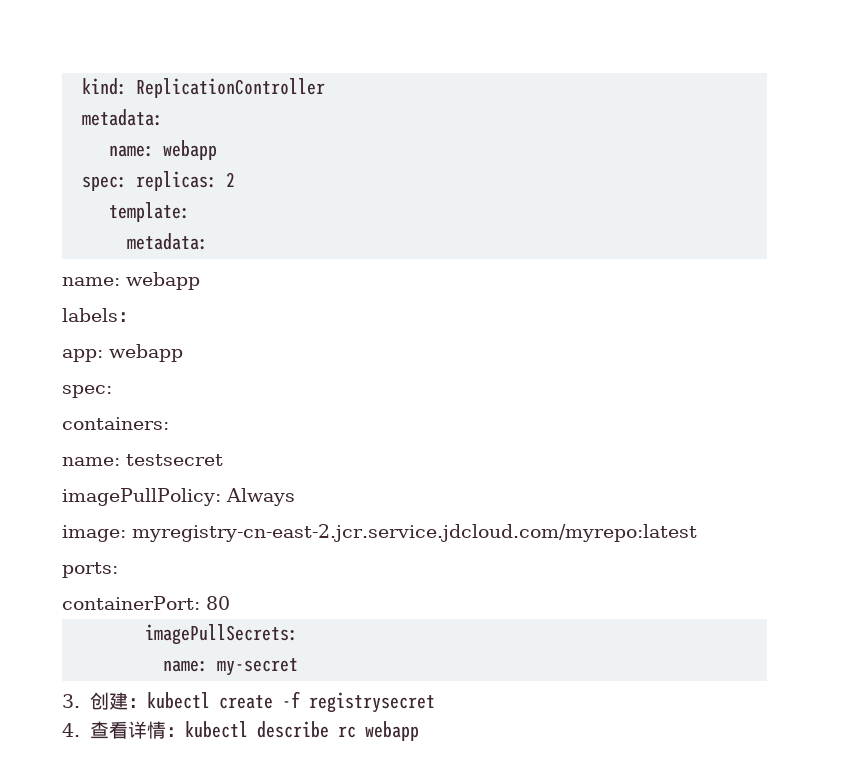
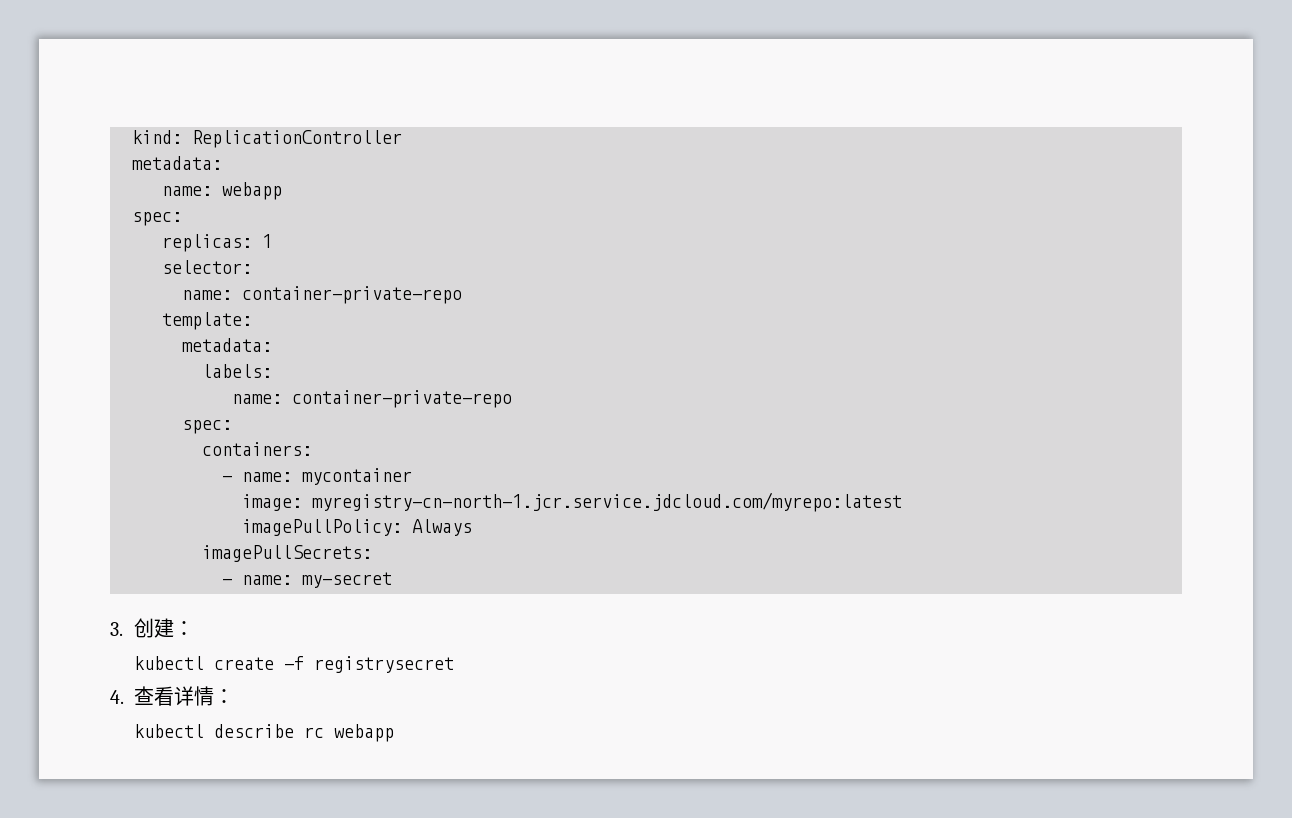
[136,171,236,191] replicas: 2 -> [162,234,272,252] [162,260,252,274] [182,286,462,304] // replicas: 1 // selector: // name: container-private-repo
[62,272,200,290] [62,308,137,322] [62,344,183,362] [62,385,112,398] [62,417,169,430] [62,454,223,466] [62,488,295,506] [62,524,697,542] [62,562,118,578] [62,596,230,610] // name: webapp // labels： // app: webapp // spec: // containers: // name: testsecret // imagePullPolicy: Always // image: myregistry-cn-east-2.jcr.service.jdcloud.com/myrepo:latest // ports: // containerPort: 80 -> [202,364,272,378] [232,390,512,408] [182,420,232,434] [202,442,312,456] [222,468,412,485] [242,492,902,512] [242,519,472,536] // labels: // name: container-private-repo // spec: // containers: // - name: mycontainer // image: myregistry-cn-north-1.jcr.service.jdcloud.com/myrepo:latest // imagePullPolicy: Always
(299, 634) none -> [222,579,232,585] -
(147, 703) none -> (194, 628) //
(185, 732) none -> (234, 696) //

